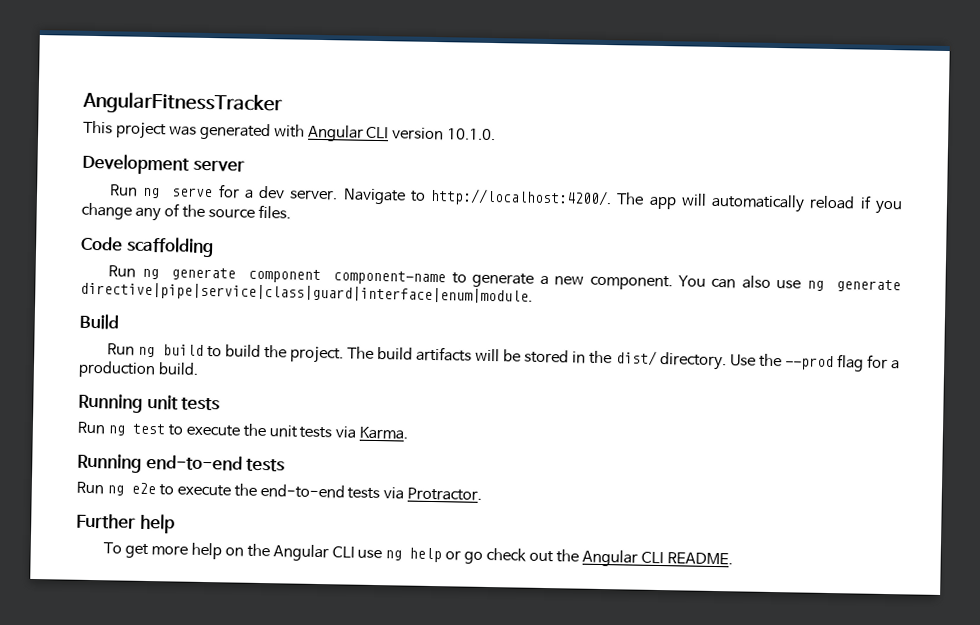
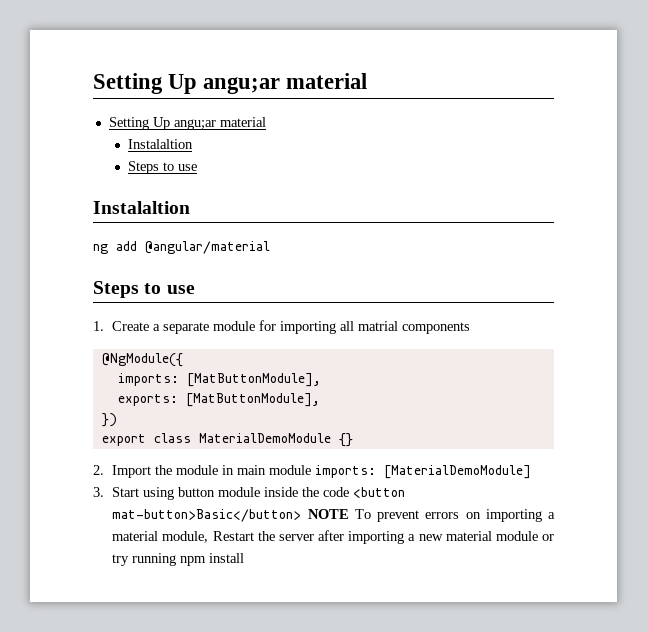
[82,91,283,116] [83,120,497,142] [82,153,245,175] [109,184,903,215] [81,202,291,222] [81,236,214,258] [108,265,901,293] [80,281,533,305] [79,313,119,330] [107,343,900,372] [78,360,199,379] [78,393,221,413] [77,421,409,440] [77,453,286,473] [76,481,483,501] [76,513,175,534] [103,542,733,567] AngularFitnessTracker // This project was generated with Angular CLI version 10.1.0. // Development server // Run ng serve for a dev server. Navigate to http://localhost:4200/. The app will automatically reload if you change any of the source files. // Code scaffolding // Run ng generate component component-name to generate a new component. You can also use ng generate directive|pipe|service|class|guard|interface|enum|module. // Build // Run ng build to build the project. The build artifacts will be stored in the dist/ directory. Use the --prod flag for a production build. // Running unit tests // Run ng test to execute the unit tests via Karma. // Running end-to-end tests // Run ng e2e to execute the end-to-end tests via Protractor. // Further help // To get more help on the Angular CLI use ng help or go check out the Angular CLI README. -> [93,73,368,94] [108,117,266,130] [128,139,194,149] [128,161,198,174] [93,201,190,214] [93,241,270,254] [93,281,195,298] [93,320,471,334] [101,353,183,367] [117,373,321,387] [117,393,320,407] [101,413,117,427] [101,433,353,447] [93,465,532,479] [93,487,406,500] [112,509,555,522] [112,530,554,544] [112,553,245,566] Setting Up angu;ar material // Setting Up angu;ar material // Instalaltion // Steps to use // Instalaltion // ng add @angular/material // Steps to use // 1. Create a separate module for importing all matrial components // @NgModule({ // imports: [MatButtonModule], // exports: [MatButtonModule], // }) // export class MaterialDemoModule {} // 2. Import the module in main module imports: [MaterialDemoModule] // 3. Start using button module inside the code <button mat-button>Basic</button> NOTE To prevent errors on importing a material module, Restart the server after importing a new material module or try running npm install

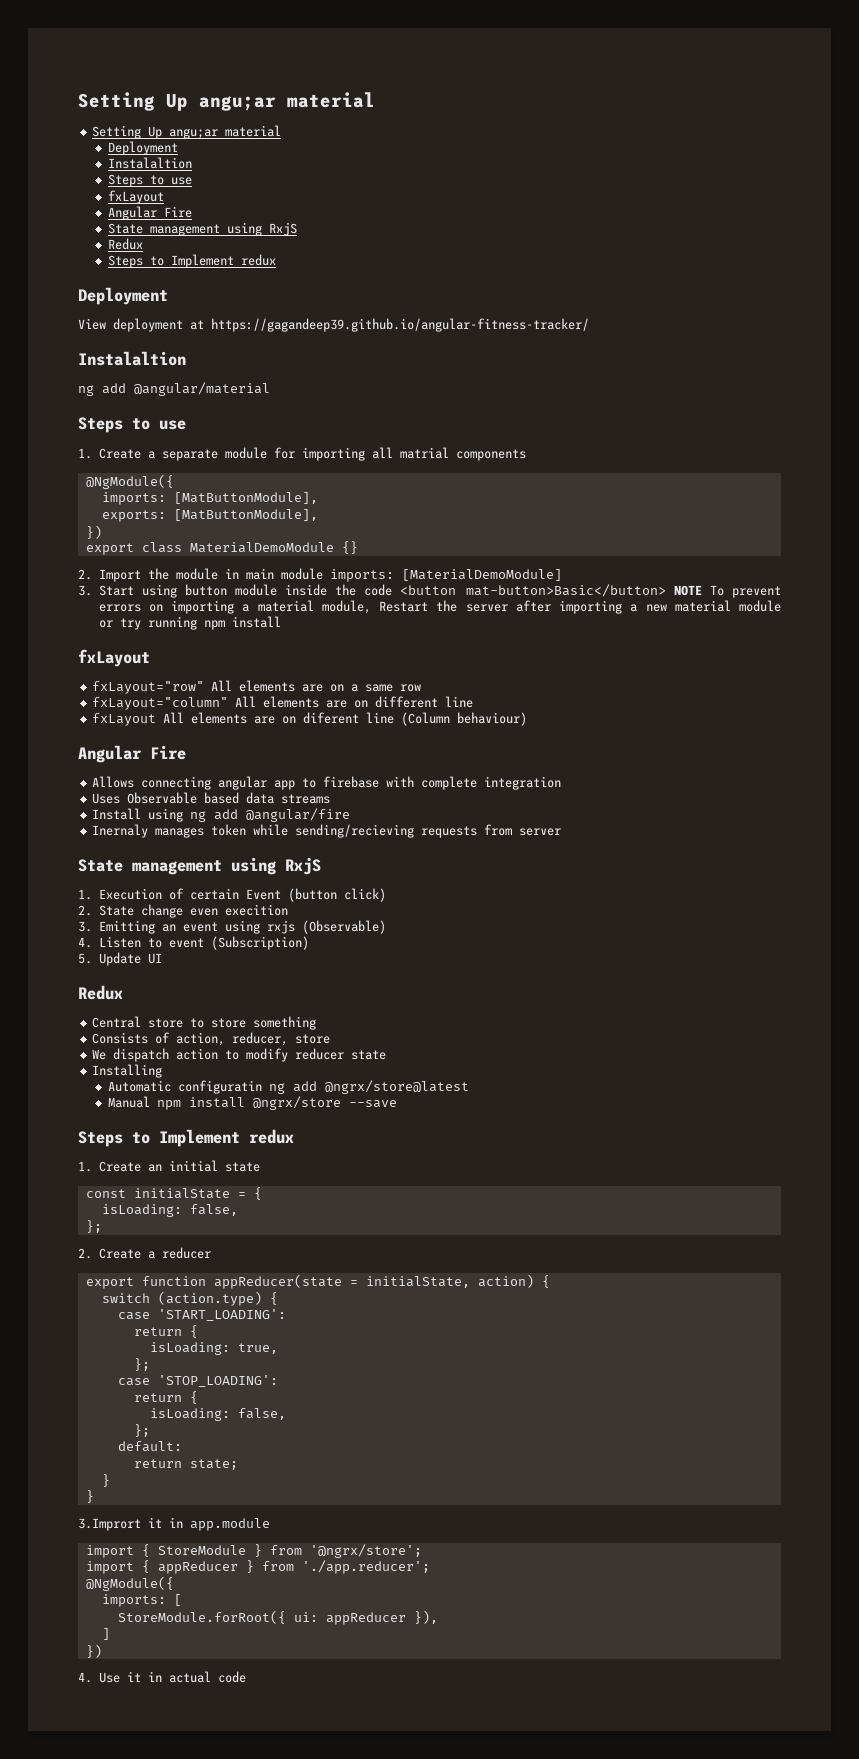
(266, 122) none -> [108,141,179,155] // Deployment
(198, 167) none -> [108,190,165,204] [108,206,193,220] [108,222,298,236] [108,238,144,250] [108,254,277,268] [78,287,168,305] [78,318,589,332] // fxLayout // Angular Fire // State management using RxjS // Redux // Steps to Implement redux // Deployment // View deployment at https://gagandeep39.github.io/angular-fitness-tracker/
(245, 558) none -> [78,649,150,667] [92,680,422,694] [92,696,474,710] [92,712,528,726] [78,745,186,763] [92,776,562,790] [92,792,331,804] [92,808,351,822] [92,824,562,838] [78,857,321,875] [78,888,386,902] [78,904,288,918] [78,920,386,934] [78,936,309,950] [78,952,162,966] [78,985,123,1000] [92,1016,317,1030] [92,1032,331,1046] [92,1048,387,1062] [92,1064,163,1078] [108,1080,470,1094] [108,1096,398,1110] [78,1129,294,1147] [78,1160,260,1172] [85,1187,262,1200] [101,1204,238,1217] [85,1220,102,1233] [78,1247,211,1259] [85,1274,550,1289] [101,1291,278,1306] [117,1309,286,1321] [133,1325,198,1338] [149,1342,278,1355] [133,1358,150,1371] [117,1375,278,1387] [133,1391,198,1404] [149,1408,286,1421] [133,1424,150,1437] [117,1441,182,1452] [133,1459,238,1470] [101,1474,110,1487] [85,1490,94,1503] [78,1517,270,1531] [85,1544,422,1558] [85,1560,430,1574] [85,1576,174,1591] [101,1594,182,1607] [117,1610,438,1625] [101,1628,110,1640] [85,1644,102,1658] [78,1671,246,1683] // fxLayout // fxLayout="row" All elements are on a same row // fxLayout="column" All elements are on different line // fxLayout All elements are on diferent line (Column behaviour) // Angular Fire // Allows connecting angular app to firebase with complete integration // Uses Observable based data streams // Install using ng add @angular/fire // Inernaly manages token while sending/recieving requests from server // State management using RxjS // 1. Execution of certain Event (button click) // 2. State change even execition // 3. Emitting an event using rxjs (Observable) // 4. Listen to event (Subscription) // 5. Update UI // Redux // Central store to store something // Consists of action, reducer, store // We dispatch action to modify reducer state // Installing // Automatic configuratin ng add @ngrx/store@latest // Manual npm install @ngrx/store --save // Steps to Implement redux // 1. Create an initial state // const initialState = { // isLoading: false, // }; // 2. Create a reducer // export function appReducer(state = initialState, action) { // switch (action.type) { // case 'START_LOADING': // return { // isLoading: true, // }; // case 'STOP_LOADING': // return { // isLoading: false, // }; // default: // return state; // } // } // 3.Imprort it in app.module // import { StoreModule } from '@ngrx/store'; // import { appReducer } from './app.reducer'; // @NgModule({ // imports: [ // StoreModule.forRoot({ ui: appReducer }), // ] // }) // 4. Use it in actual code

